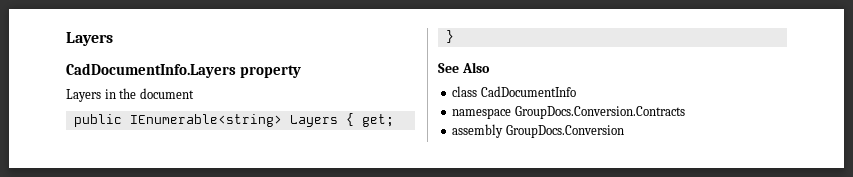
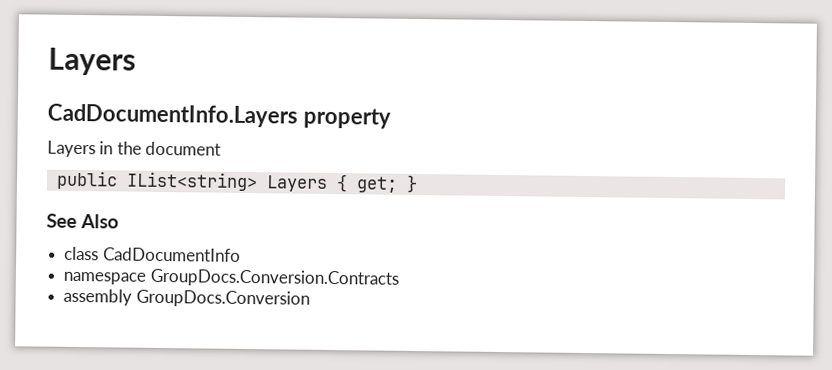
[129,114,282,127] IEnumerable<string> -> [125,171,258,192] IList<string>

